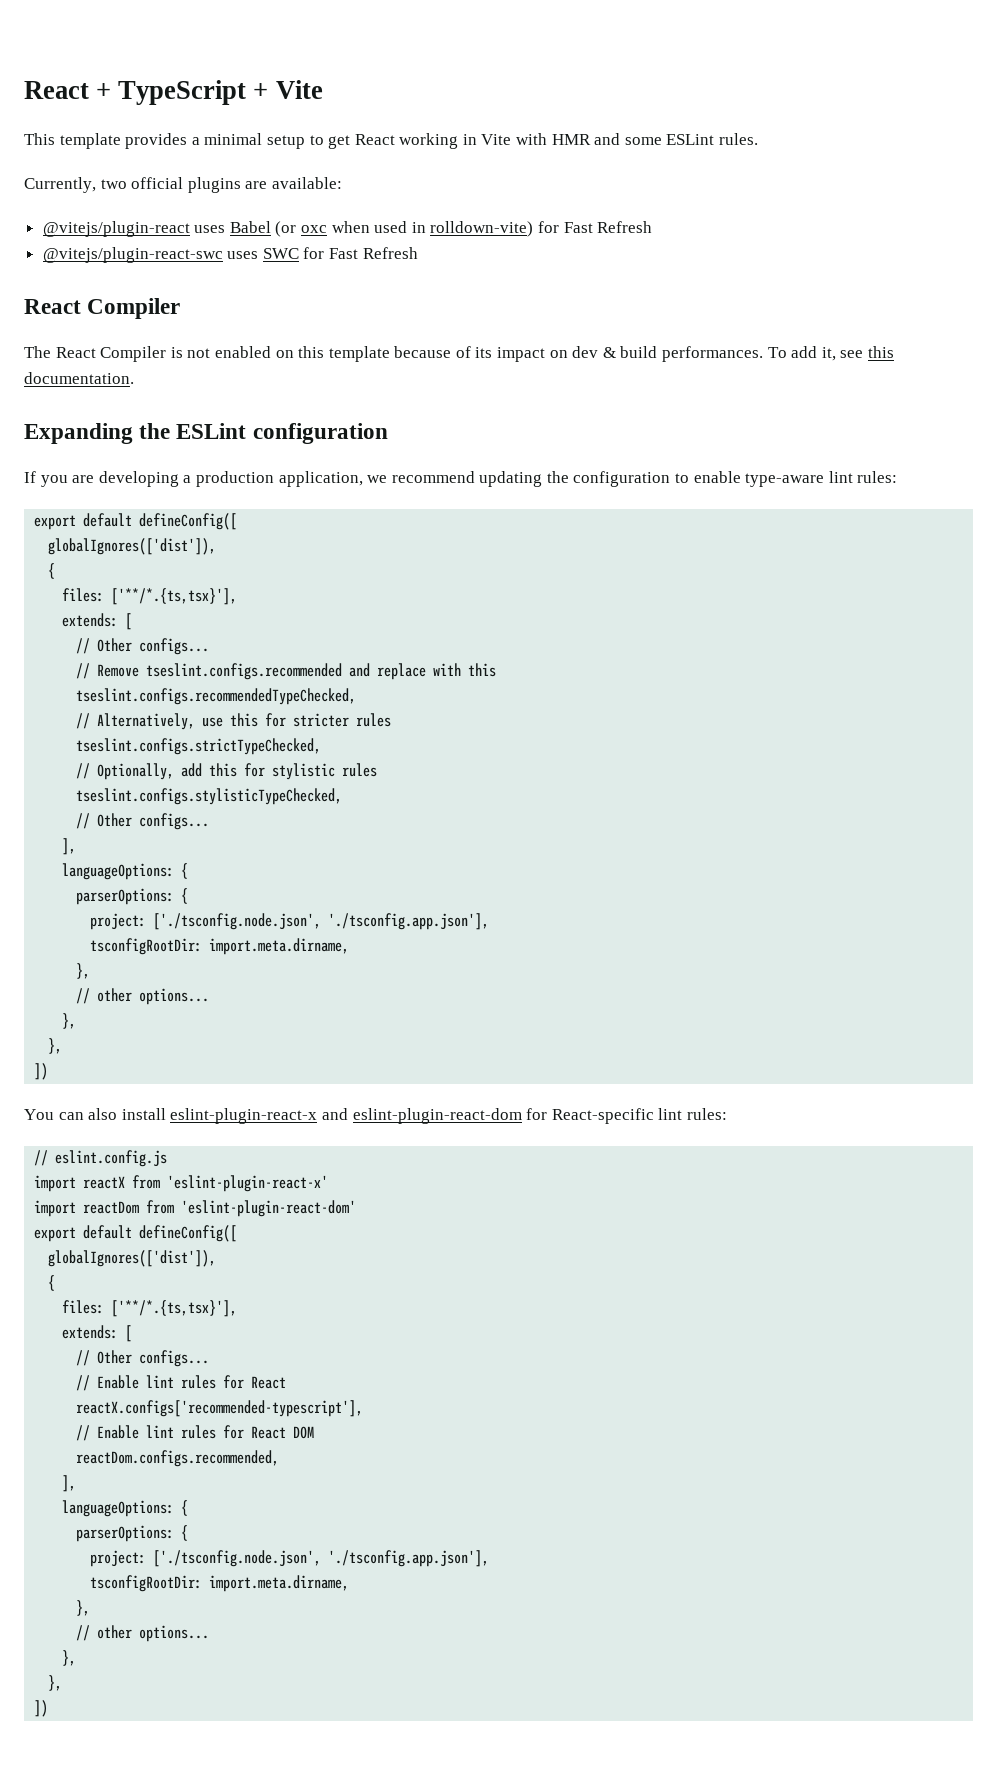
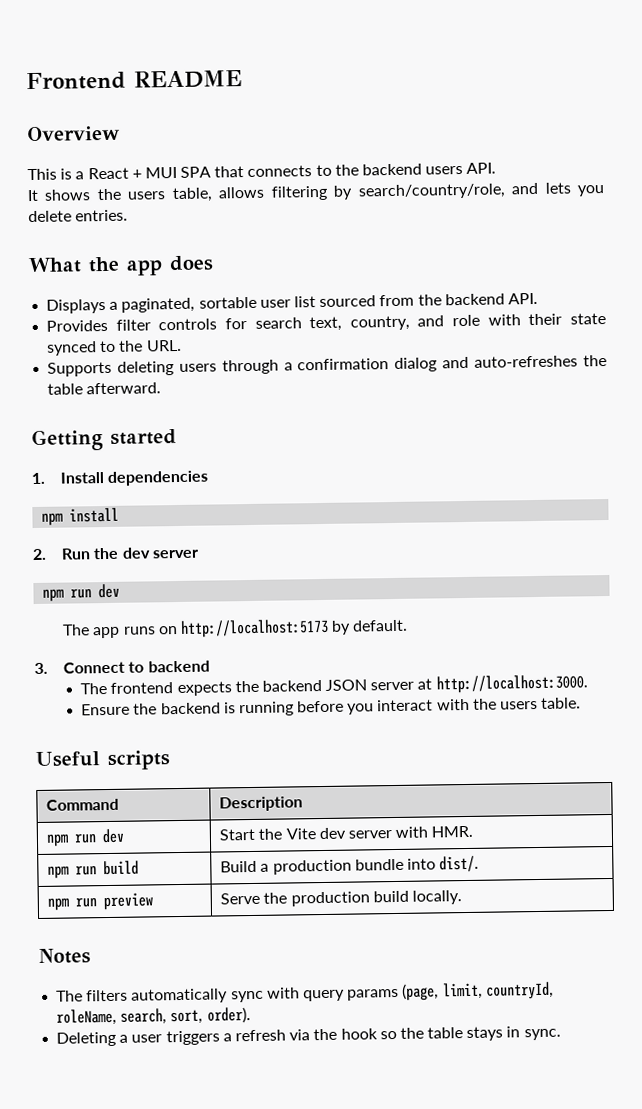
[24,80,323,105] [24,133,759,149] [24,177,342,193] [42,221,653,237] [42,247,418,263] [24,298,181,319] [24,346,894,362] [24,372,134,384] [24,423,388,444] [24,471,898,487] [34,513,238,530] [48,538,217,555] [48,563,56,579] [62,588,238,605] [62,613,133,630] [76,638,210,655] [76,663,497,680] [76,688,357,705] [76,713,392,730] [76,738,322,755] [76,763,378,780] [76,788,343,805] [76,813,210,830] [62,838,77,855] [62,863,189,880] [76,888,189,905] [90,913,490,930] [90,938,350,955] [76,963,91,979] [76,988,210,1005] [62,1013,77,1029] [48,1038,63,1054] [34,1063,49,1080] [24,1108,727,1124] [34,1150,168,1167] [34,1175,329,1192] [34,1200,357,1217] [34,1225,238,1242] [48,1250,217,1267] [48,1275,56,1291] [62,1300,238,1317] [62,1325,133,1342] [76,1350,210,1367] [76,1375,287,1391] [76,1400,364,1417] [76,1425,315,1441] [76,1450,280,1467] [62,1475,77,1492] [62,1500,189,1517] [76,1525,189,1542] [90,1550,490,1567] [90,1575,350,1592] [76,1600,91,1616] [76,1625,210,1642] [62,1650,77,1666] [48,1675,63,1691] [34,1700,49,1717] React + TypeScript + Vite // This template provides a minimal setup to get React working in Vite with HMR and some ESLint rules. // Currently, two official plugins are available: // @vitejs/plugin-react uses Babel (or oxc when used in rolldown-vite) for Fast Refresh // @vitejs/plugin-react-swc uses SWC for Fast Refresh // React Compiler // The React Compiler is not enabled on this template because of its impact on dev & build performances. To add it, see this documentation. // Expanding the ESLint configuration // If you are developing a production application, we recommend updating the configuration to enable type-aware lint rules: // export default defineConfig([ // globalIgnores(['dist']), // { // files: ['**/*.{ts,tsx}'], // extends: [ // // Other configs... // // Remove tseslint.configs.recommended and replace with this // tseslint.configs.recommendedTypeChecked, // // Alternatively, use this for stricter rules // tseslint.configs.strictTypeChecked, // // Optionally, add this for stylistic rules // tseslint.configs.stylisticTypeChecked, // // Other configs... // ], // languageOptions: { // parserOptions: { // project: ['./tsconfig.node.json', './tsconfig.app.json'], // tsconfigRootDir: import.meta.dirname, // }, // // other options... // }, // }, // ]) // You can also install eslint-plugin-react-x and eslint-plugin-react-dom for React-specific lint rules: // // eslint.config.js // import reactX from 'eslint-plugin-react-x' // import reactDom from 'eslint-plugin-react-dom' // export default defineConfig([ // globalIgnores(['dist']), // { // files: ['**/*.{ts,tsx}'], // extends: [ // // Other configs... // // Enable lint rules for React // reactX.configs['recommended-typescript'], // // Enable lint rules for React DOM // reactDom.configs.recommended, // ], // languageOptions: { // parserOptions: { // project: ['./tsconfig.node.json', './tsconfig.app.json'], // tsconfigRootDir: import.meta.dirname, // }, // // other options... // }, // }, // ]) -> [26,70,242,91] [27,125,120,142] [27,162,497,181] [27,182,605,203] [28,209,129,223] [28,255,214,276] [46,292,538,314] [46,313,606,332] [47,339,182,356] [47,354,607,377] [47,382,162,395] [31,429,177,452] [31,470,210,486] [41,507,120,526] [32,547,199,561] [42,583,121,602] [62,618,409,639] [34,660,210,675] [80,674,588,697] [81,697,582,717] [35,750,170,770] [46,798,120,811] [219,796,304,812] [46,828,126,847] [219,825,474,841] [47,860,140,879] [220,855,480,875] [47,892,154,911] [220,890,462,907] [38,948,91,964] [56,981,554,1004] [56,1007,251,1026] [56,1026,561,1047] Frontend README // Overview // This is a React + MUI SPA that connects to the backend users API. // It shows the users table, allows filtering by search/country/role, and lets you delete entries. // What the app does // Displays a paginated, sortable user list sourced from the backend API. // Provides filter controls for search text, country, and role with their state synced to the URL. // Supports deleting users through a confirmation dialog and auto-refreshes the table afterward. // Getting started // 1. Install dependencies // npm install // 2. Run the dev server // npm run dev // The app runs on http://localhost:5173 by default. // 3. Connect to backend // The frontend expects the backend JSON server at http://localhost:3000. // Ensure the backend is running before you interact with the users table. // Useful scripts // Command | Description // npm run dev | Start the Vite dev server with HMR. // npm run build | Build a production bundle into dist/. // npm run preview | Serve the production build locally. // Notes // The filters automatically sync with query params (page, limit, countryId, roleName, search, sort, order). // Deleting a user triggers a refresh via the hook so the table stays in sync.

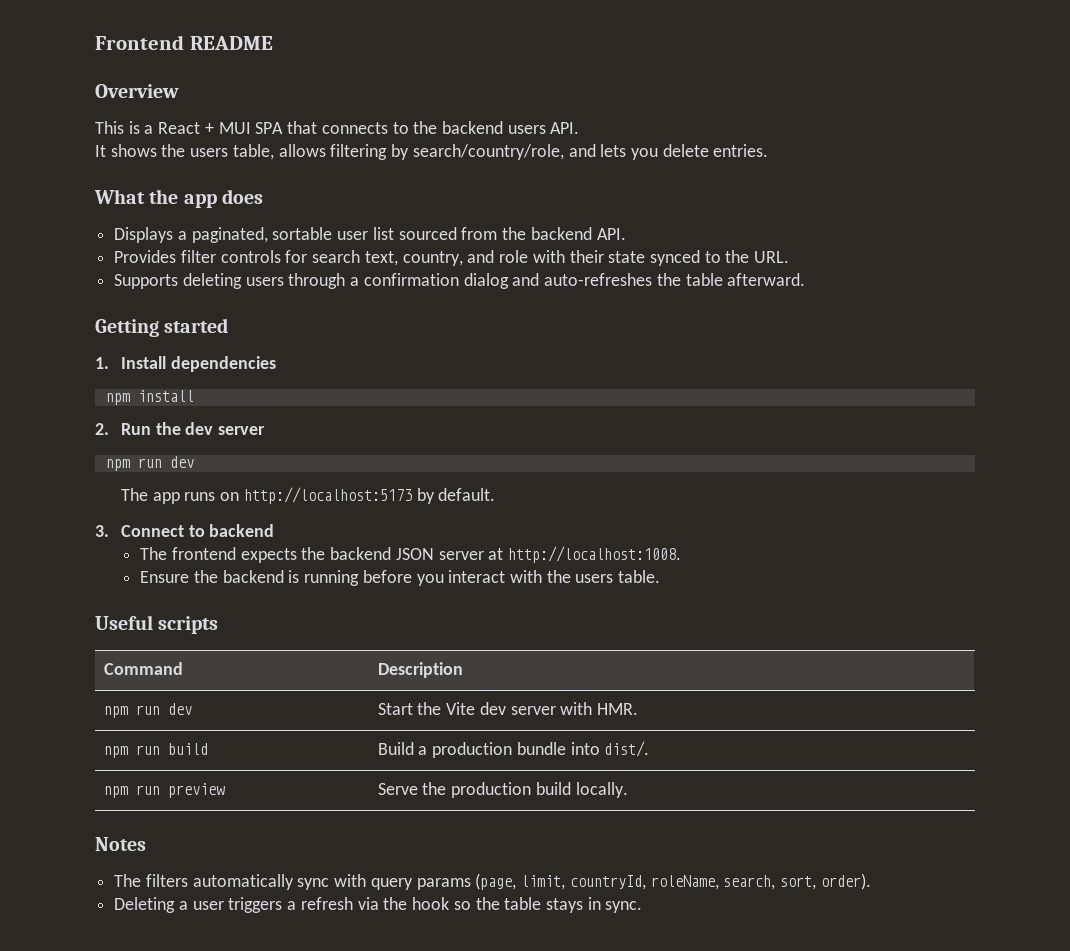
[435,674,588,694] http://localhost:3000. -> [507,546,681,563] http://localhost:1008.

